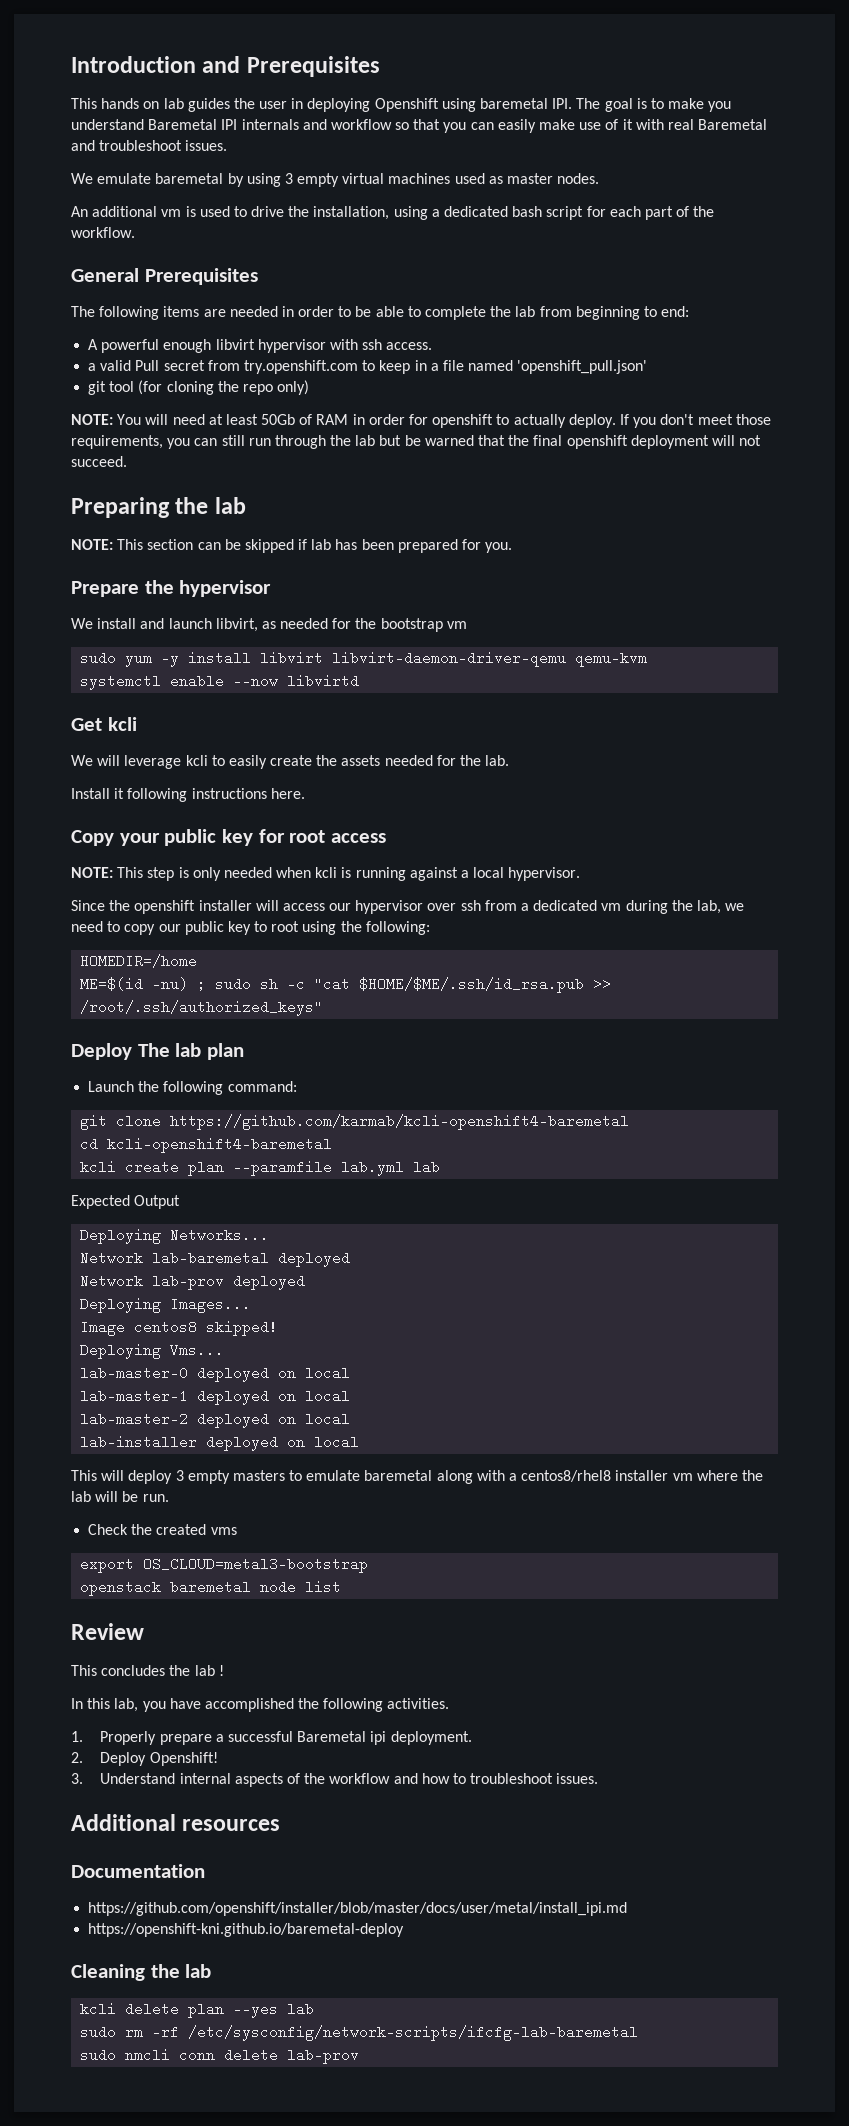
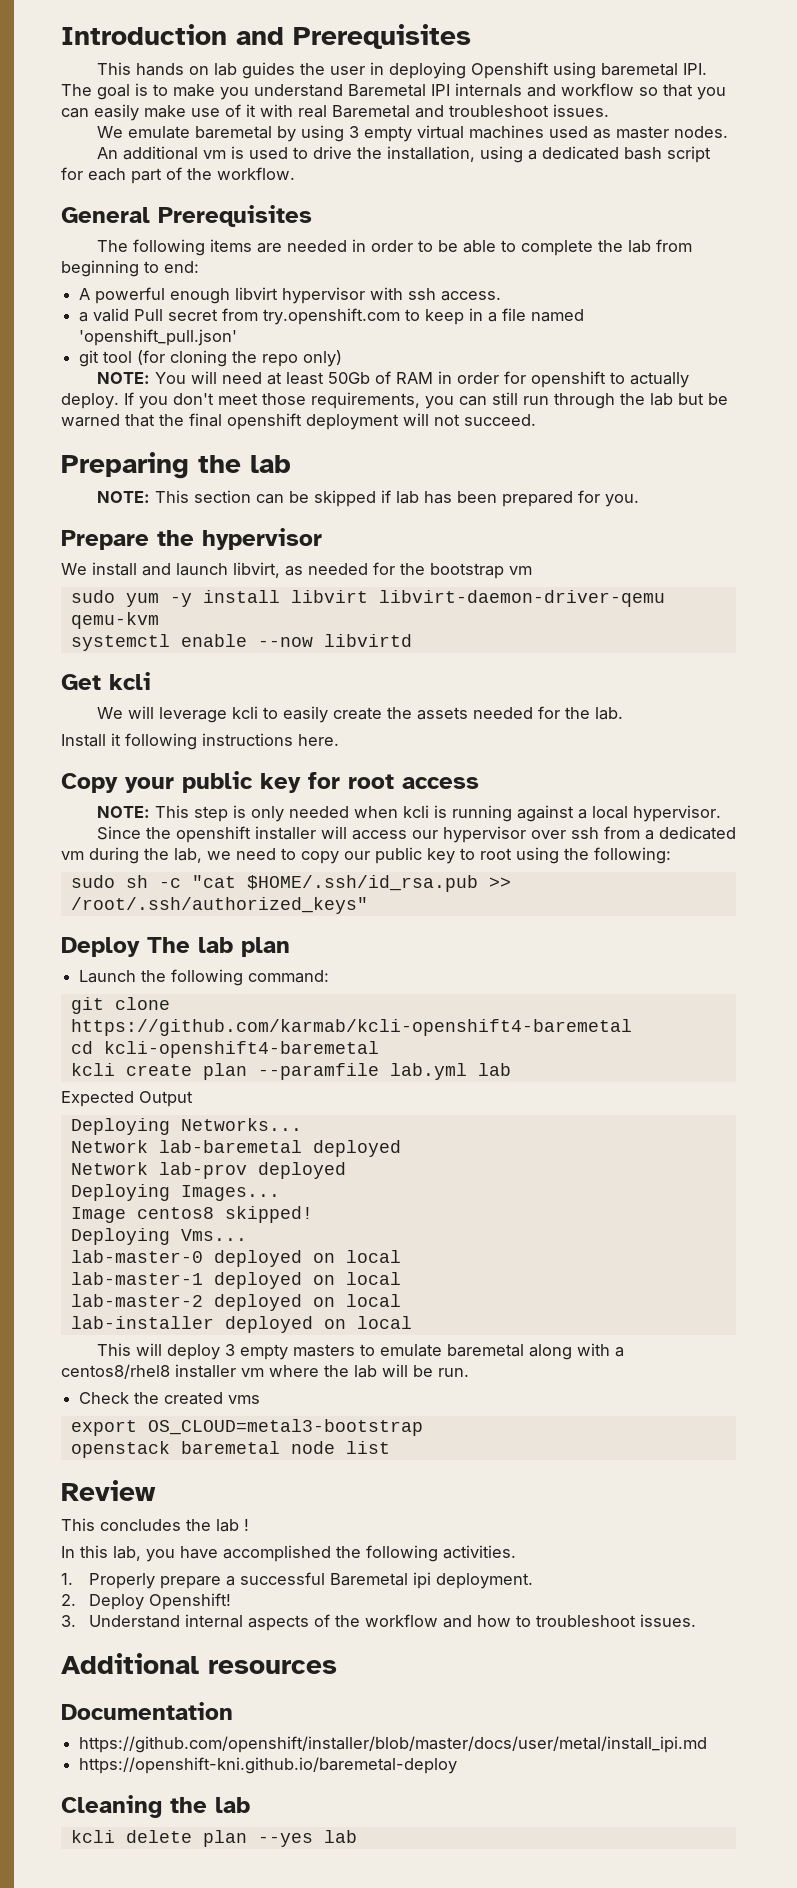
[80,954,198,968] [80,977,207,991] HOMEDIR=/home // ME=$(id -nu) ; -> (671, 855) none
[359,977,585,993] $HOME/$ME/.ssh/id_rsa.pub -> [246,875,478,892] $HOME/.ssh/id_rsa.pub
[80,2025,639,2041] [80,2048,360,2064] // sudo rm -rf /etc/sysconfig/network-scripts/ifcfg-lab-baremetal // sudo nmcli conn delete lab-prov -> (357, 1836) none

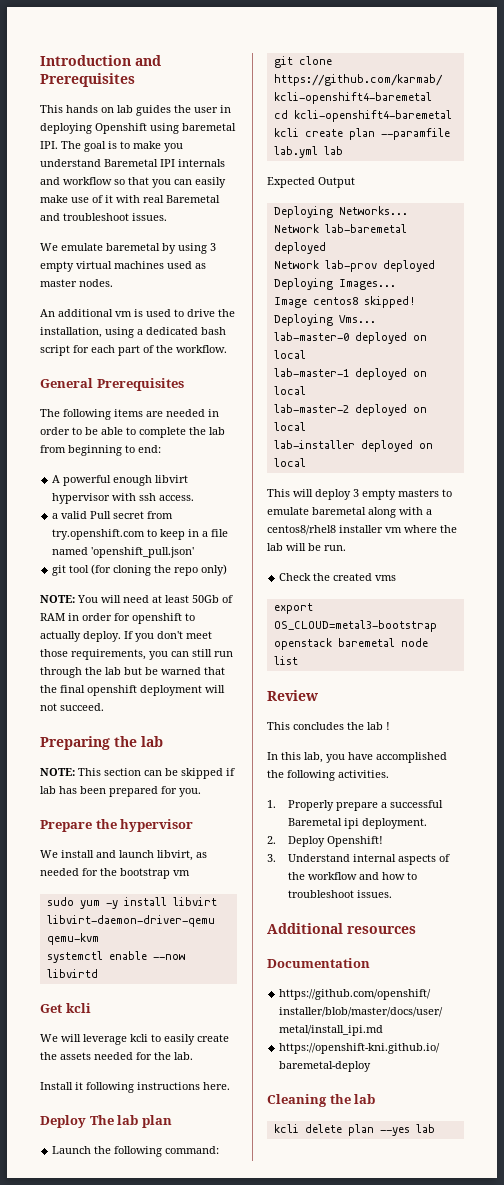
[61,771,479,793] [96,805,721,822] [96,826,736,843] [61,847,671,864] [70,875,511,892] [70,897,368,914] // Copy your public key for root access // NOTE: This step is only needed when kcli is running against a local hypervisor. // Since the openshift installer will access our hypervisor over ssh from a dedicated vm during the lab, we need to copy our public key to root using the following: // sudo sh -c "cat $HOME/.ssh/id_rsa.pub >> /root/.ssh/authorized_keys" -> (230, 1086) none

